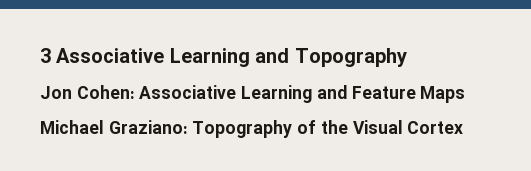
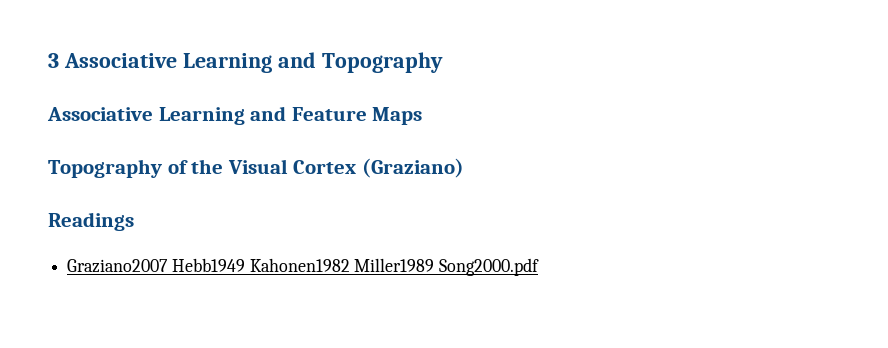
[40,85,135,99] Jon Cohen: -> (443, 62) none
[40,120,188,134] Michael Graziano: -> (423, 116) none
(464, 127) none -> [361,158,464,178] [48,212,134,231] [67,258,540,276] (Graziano) // Readings // Graziano2007 Hebb1949 Kahonen1982 Miller1989 Song2000.pdf

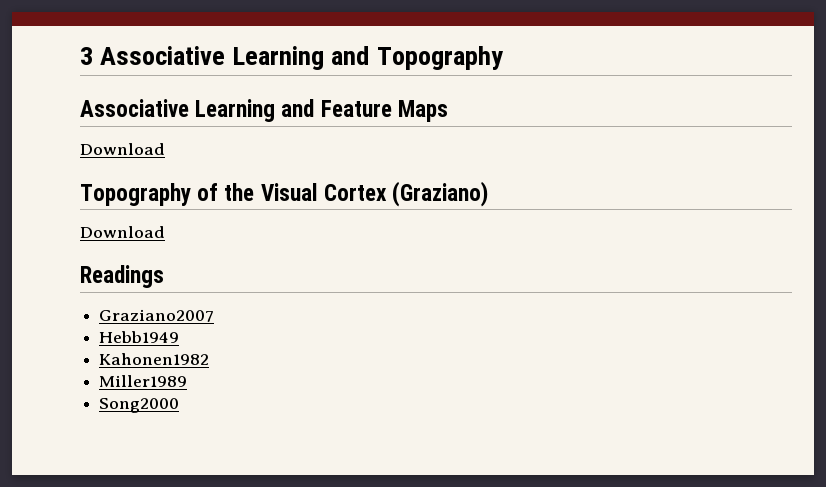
(423, 116) none -> [80,143,165,155] // Download
(464, 168) none -> [80,226,165,238] // Download
(169, 266) none -> (215, 315) //
(245, 265) none -> (180, 337) //
(350, 265) none -> (210, 359) //
[439,258,540,276] Song2000.pdf -> [99,398,180,413] // Song2000

